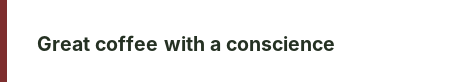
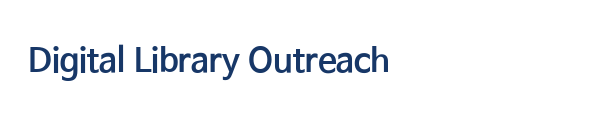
[37,35,336,51] Great coffee with a conscience -> [28,44,390,81] Digital Library Outreach

